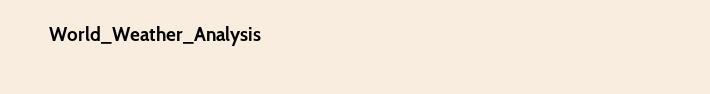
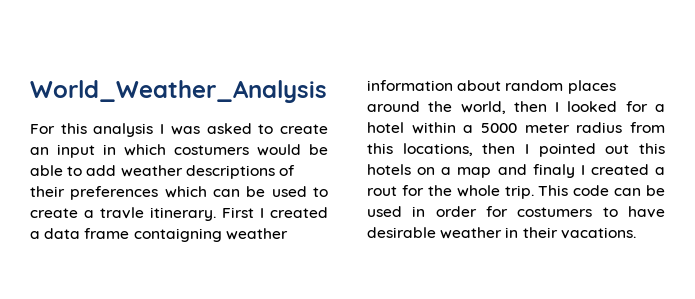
(261, 36) none -> [30,123,328,137] [30,144,328,158] [30,165,295,179] [30,186,328,200] [30,207,328,221] [30,228,288,242] [367,80,616,94] [367,101,665,114] [367,122,665,134] [367,143,665,157] [367,164,665,178] [367,185,665,199] [367,206,665,218] [367,227,636,239] // For this analysis I was asked to create an input in which costumers would be able to add weather descriptions of their preferences which can be used to create a travle itinerary. First I created a data frame contaigning weather information about random places around the world, then I looked for a hotel within a 5000 meter radius from this locations, then I pointed out this hotels on a map and finaly I created a rout for the whole trip. This code can be used in order for costumers to have desirable weather in their vacations.

